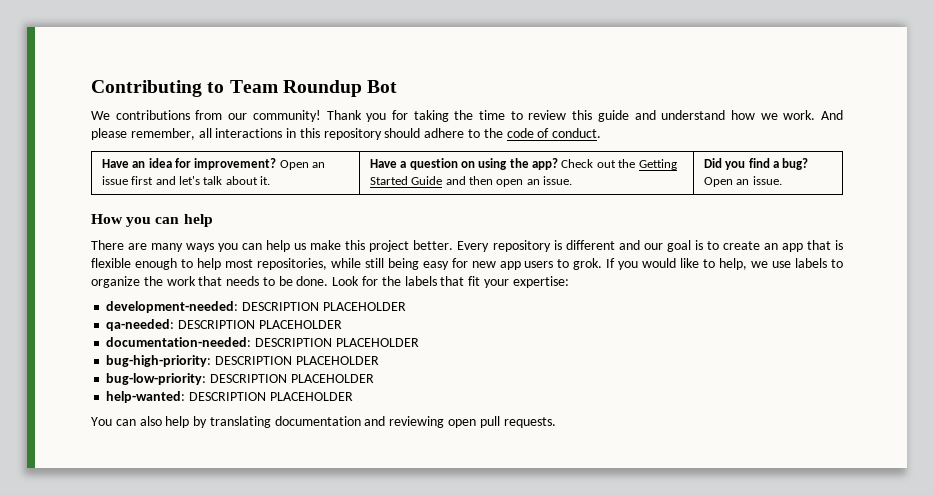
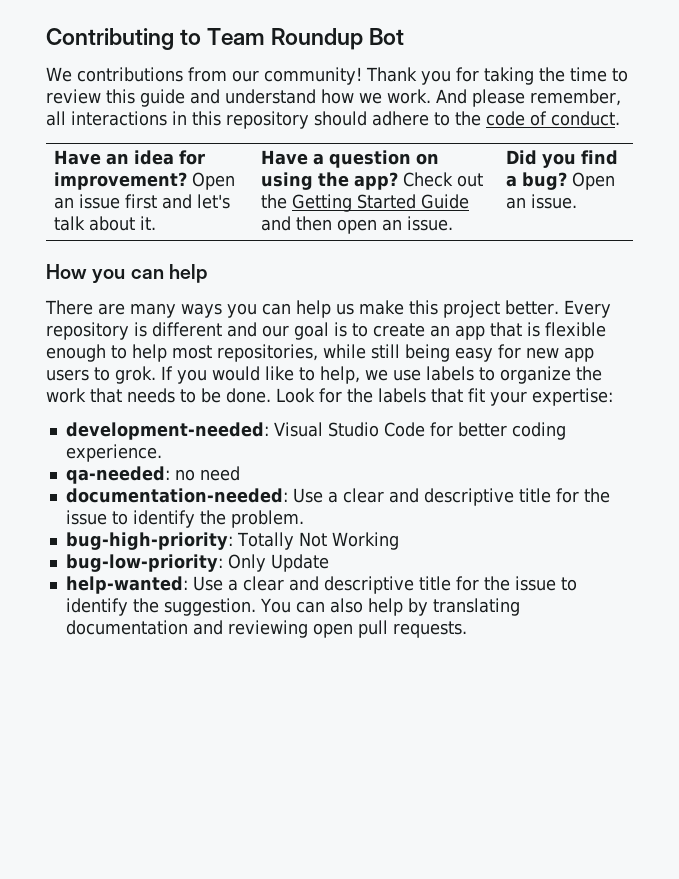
[242,302,406,311] DESCRIPTION PLACEHOLDER -> [273,422,566,440] [65,444,162,462] Visual Studio Code for better coding experience.
[178,320,342,329] DESCRIPTION PLACEHOLDER -> [174,466,240,481] no need
[255,338,419,347] [106,355,379,367] DESCRIPTION PLACEHOLDER // bug-high-priority: DESCRIPTION PLACEHOLDER -> [292,488,610,506] [65,510,304,528] [65,532,399,550] Use a clear and descriptive title for the issue to identify the problem. // bug-high-priority: Totally Not Working
[210,374,374,383] DESCRIPTION PLACEHOLDER -> [227,554,329,572] Only Update
[189,392,353,401] DESCRIPTION PLACEHOLDER // -> [192,576,577,594] [65,598,256,616] Use a clear and descriptive title for the issue to identify the suggestion.

